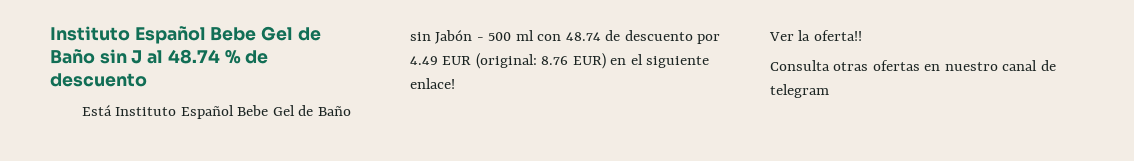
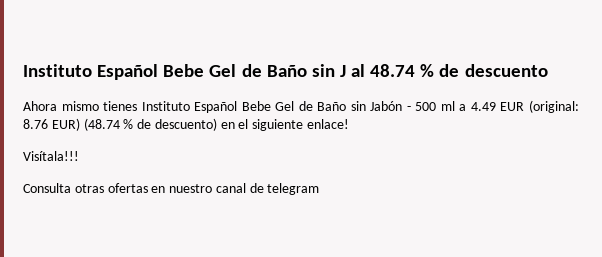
[81,105,112,116] Está -> [23,101,138,111] Ahora mismo tienes
[537,30,721,44] con 48.74 de descuento por -> [459,104,467,111] a
(606, 61) none -> [83,118,217,131] (48.74 % de descuento)
[769,30,862,41] Ver la oferta!! -> [23,151,79,161] Visítala!!!

